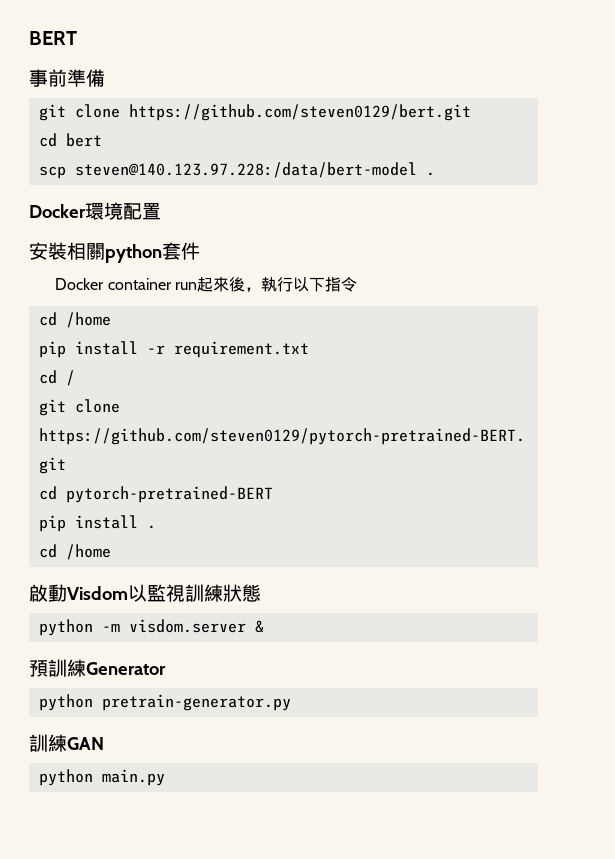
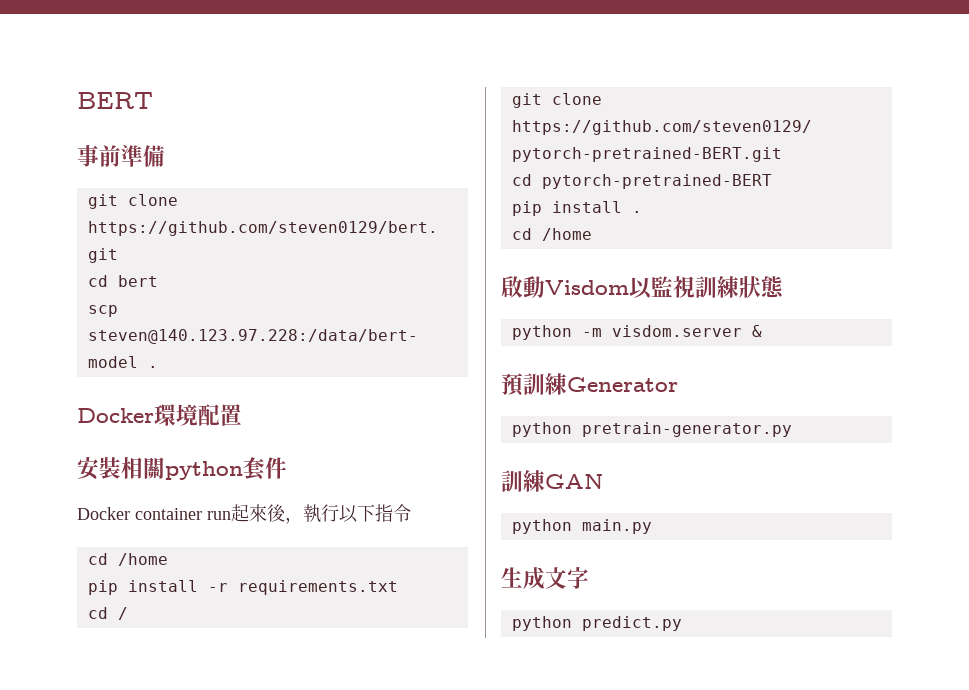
[173,341,309,358] requirement.txt -> [237,580,398,595] requirements.txt
(165, 777) none -> [501,567,589,590] [511,616,682,631] // 生成文字 // python predict.py

